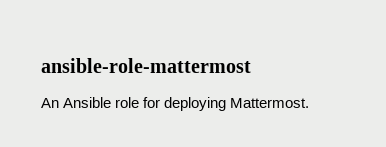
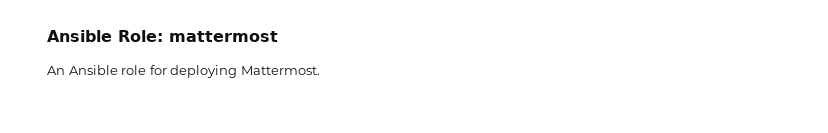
[41,58,251,73] ansible-role-mattermost -> [47,30,278,42] Ansible Role: mattermost

